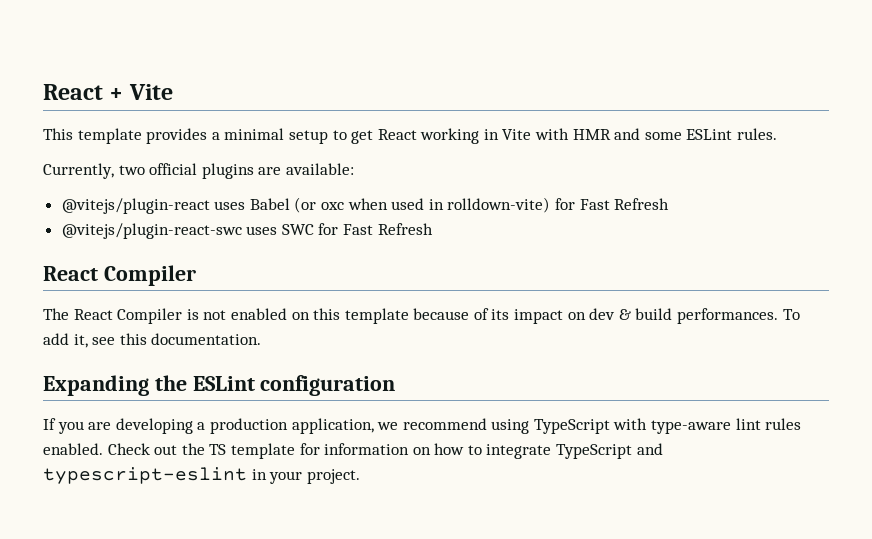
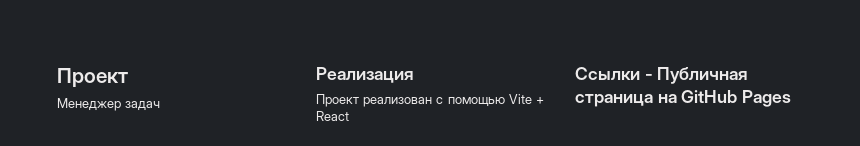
[43,84,173,100] [43,128,778,144] [43,163,354,179] [61,197,670,214] [61,223,433,239] [43,265,196,286] [43,308,800,324] [43,333,262,348] [43,375,396,396] [43,418,802,434] [43,443,663,459] [43,467,360,484] React + Vite // This template provides a minimal setup to get React working in Vite with HMR and some ESLint rules. // Currently, two official plugins are available: // @vitejs/plugin-react uses Babel (or oxc when used in rolldown-vite) for Fast Refresh // @vitejs/plugin-react-swc uses SWC for Fast Refresh // React Compiler // The React Compiler is not enabled on this template because of its impact on dev & build performances. To add it, see this documentation. // Expanding the ESLint configuration // If you are developing a production application, we recommend using TypeScript with type-aware lint rules enabled. Check out the TS template for information on how to integrate TypeScript and typescript-eslint in your project. -> [57,68,128,87] [57,98,160,111] [316,67,414,83] [316,94,544,107] [316,111,349,121] [575,67,749,84] [575,90,792,107] Проект // Менеджер задач // Реализация // Проект реализован с помощью Vite + React // Ссылки - Публичная страница на GitHub Pages

